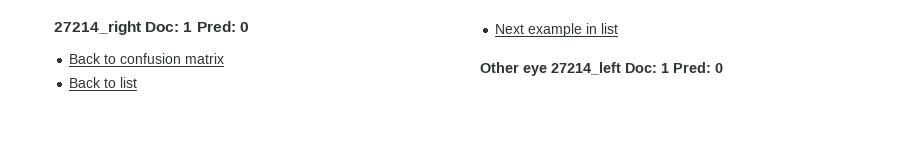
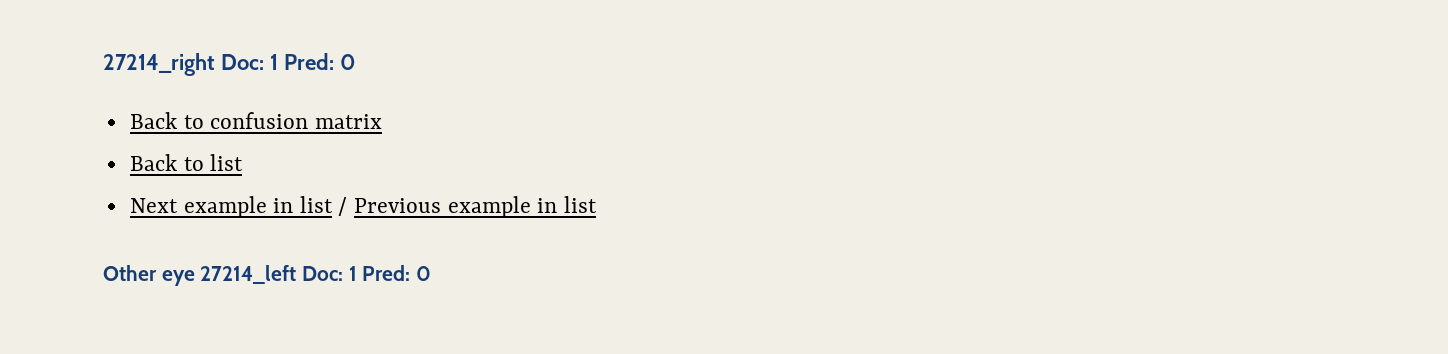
(619, 28) none -> [338,196,597,218] / Previous example in list

